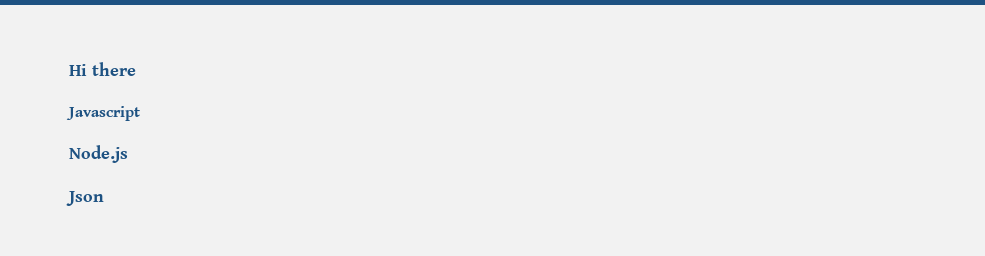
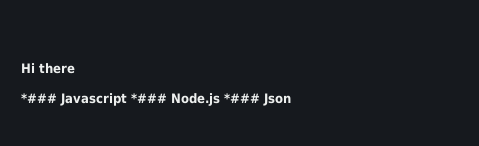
(136, 69) none -> [21,93,57,103] *###
(140, 113) // -> [131,93,167,103] *###
(128, 154) // -> [224,93,260,103] *###

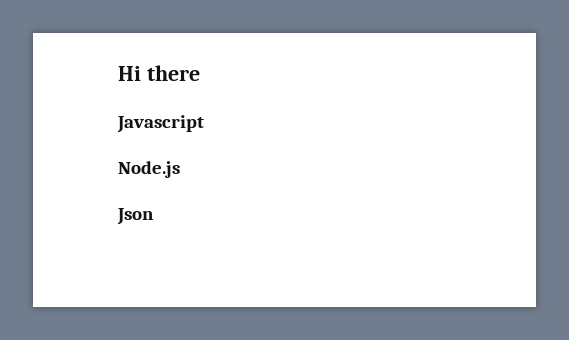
[21,93,57,103] *### -> (200, 73) none
[131,93,167,103] *### -> (204, 124) //
[224,93,260,103] *### -> (180, 169) //

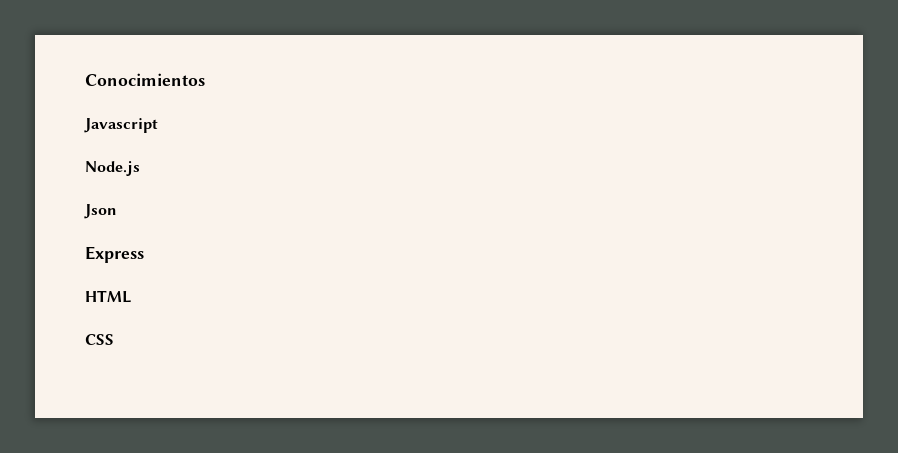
[118,65,200,81] Hi there -> [85,73,205,86] Conocimientos
(154, 216) none -> [85,246,144,263] [85,290,131,303] [85,334,114,345] // Express // HTML // CSS

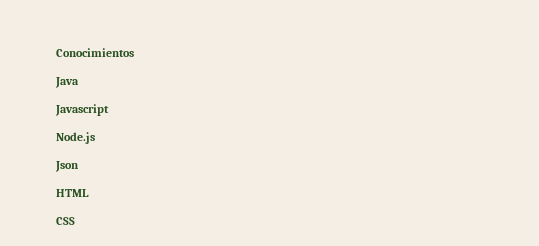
(205, 79) none -> [55,77,79,88] // Java
[85,246,144,263] // Express -> (79, 166) none

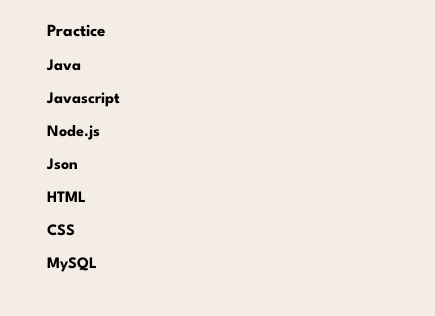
[56,48,134,57] Conocimientos -> [47,24,105,37] Practice
(75, 221) none -> [47,257,97,272] // MySQL

